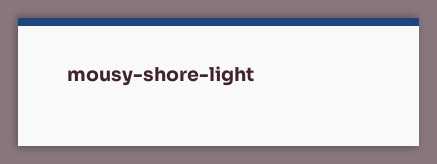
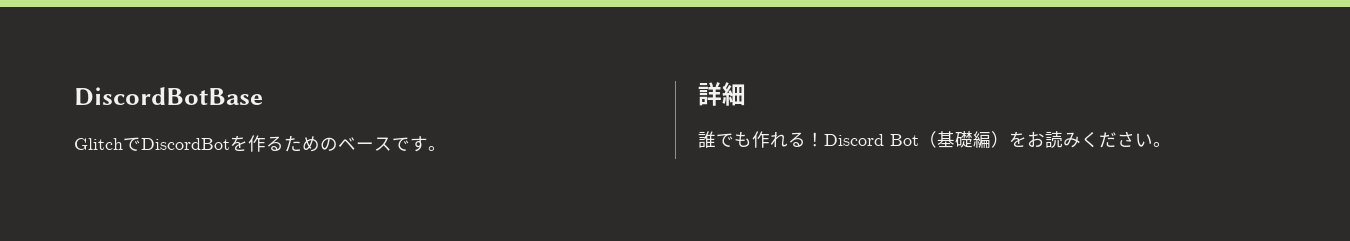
[67,66,254,86] mousy-shore-light -> [74,87,263,106] [74,135,446,152] [698,82,746,106] [698,131,1171,149] DiscordBotBase // GlitchでDiscordBotを作るためのベースです。 // 詳細 // 誰でも作れる！Discord Bot（基礎編）をお読みください。

